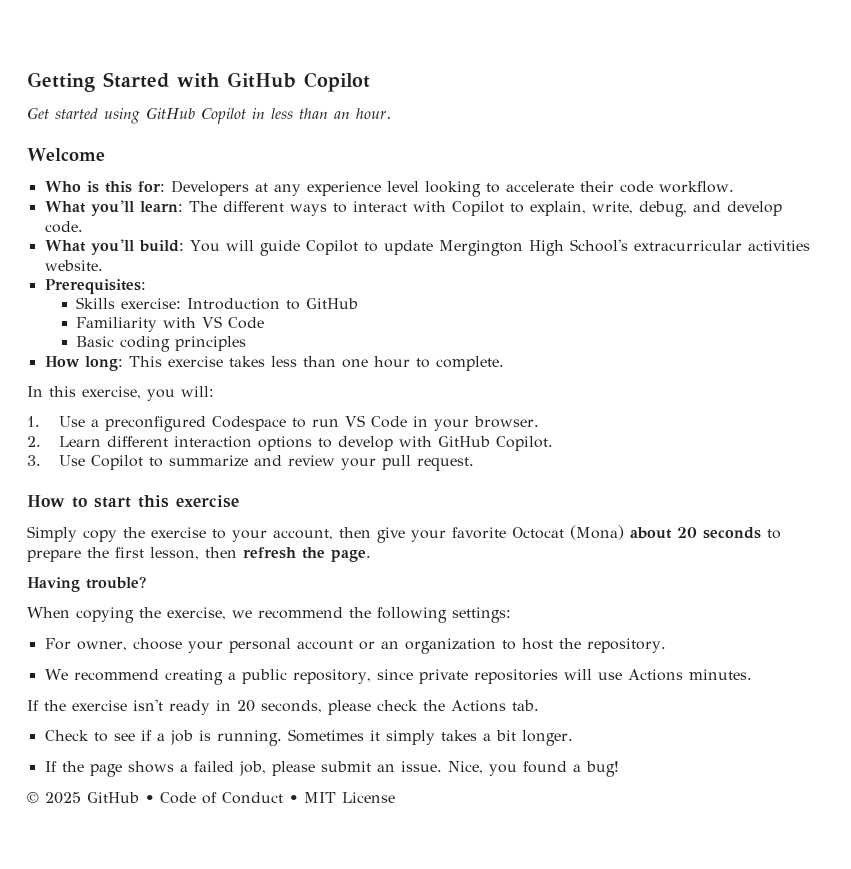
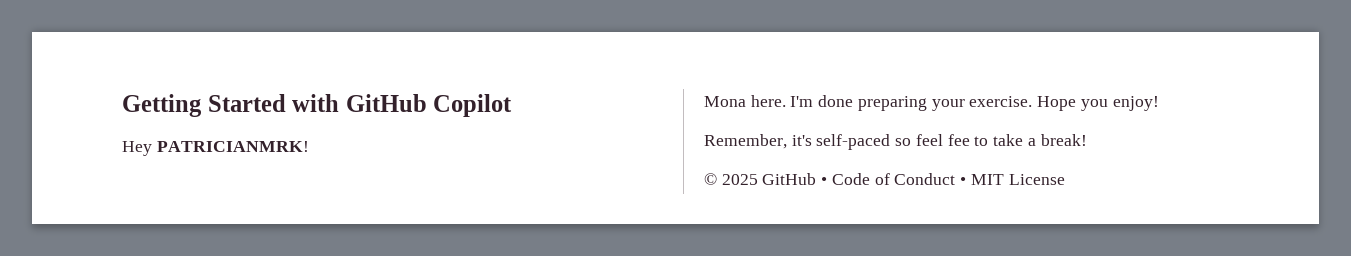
[27,107,391,124] [27,148,105,161] [44,180,734,197] [44,200,782,217] [44,221,83,233] [44,239,810,256] [44,260,103,271] [44,279,146,294] [76,297,359,310] [76,316,265,332] [76,336,247,352] [44,356,504,371] [27,386,214,401] [27,415,539,432] [27,436,553,451] [27,455,474,471] [27,495,239,508] [27,525,781,543] [27,547,371,562] [27,576,146,592] [27,607,511,623] [44,638,666,654] [44,669,752,685] [27,699,539,715] [44,729,573,746] [44,761,619,777] Get started using GitHub Copilot in less than an hour. // Welcome // Who is this for: Developers at any experience level looking to accelerate their code workflow. // What you'll learn: The different ways to interact with Copilot to explain, write, debug, and develop code. // What you'll build: You will guide Copilot to update Mergington High School's extracurricular activities website. // Prerequisites: // Skills exercise: Introduction to GitHub // Familiarity with VS Code // Basic coding principles // How long: This exercise takes less than one hour to complete. // In this exercise, you will: // 1. Use a preconfigured Codespace to run VS Code in your browser. // 2. Learn different interaction options to develop with GitHub Copilot. // 3. Use Copilot to summarize and review your pull request. // How to start this exercise // Simply copy the exercise to your account, then give your favorite Octocat (Mona) about 20 seconds to prepare the first lesson, then refresh the page. // Having trouble? // When copying the exercise, we recommend the following settings: // For owner, choose your personal account or an organization to host the repository. // We recommend creating a public repository, since private repositories will use Actions minutes. // If the exercise isn't ready in 20 seconds, please check the Actions tab. // Check to see if a job is running. Sometimes it simply takes a bit longer. // If the page shows a failed job, please submit an issue. Nice, you found a bug! -> [122,141,309,156] [704,95,1159,111] [704,134,1087,150] Hey PATRICIANMRK! // Mona here. I'm done preparing your exercise. Hope you enjoy! // Remember, it's self-paced so feel fee to take a break!

